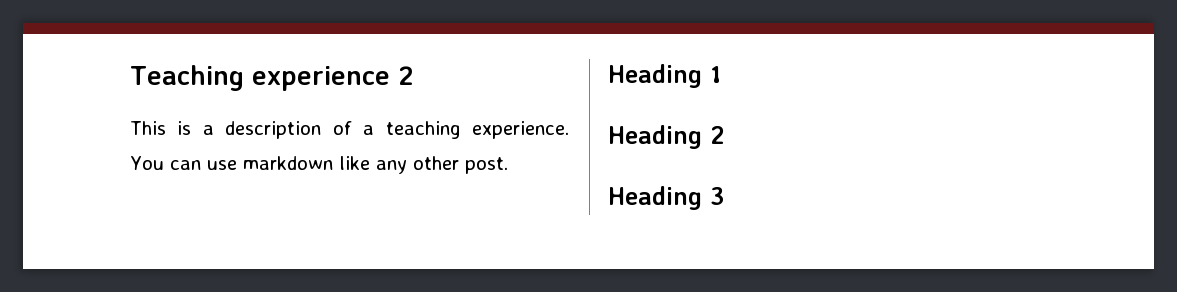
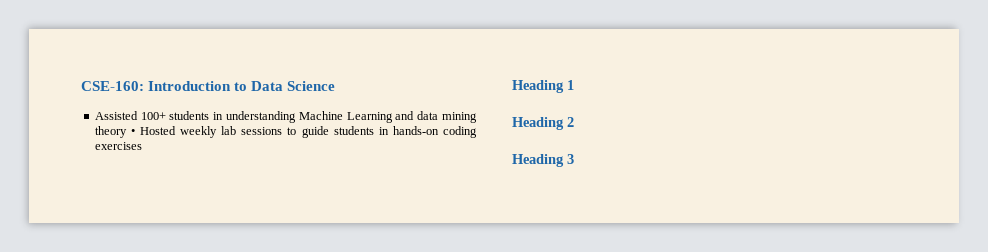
[130,65,414,91] [130,121,569,139] [130,156,508,174] Teaching experience 2 // This is a description of a teaching experience. You can use markdown like any other post. -> [81,81,336,91] [94,111,477,123] [94,126,478,138] [94,142,142,150] CSE-160: Introduction to Data Science // Assisted 100+ students in understanding Machine Learning and data mining theory • Hosted weekly lab sessions to guide students in hands-on coding exercises

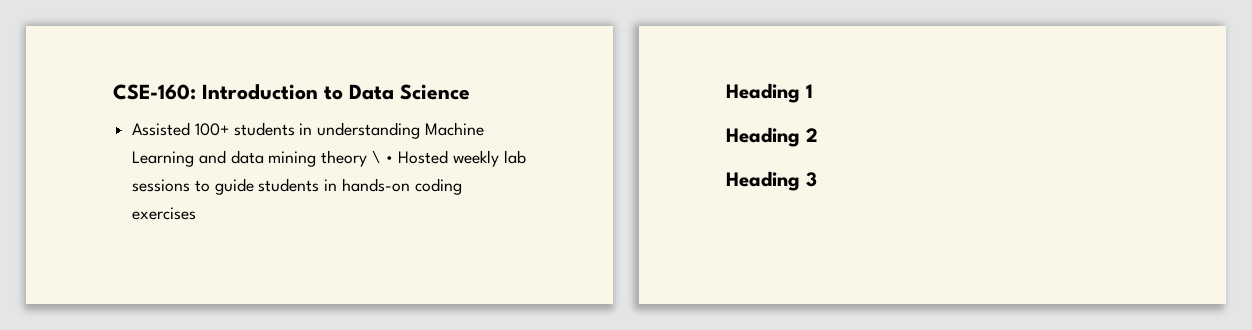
(127, 132) none -> [371,150,380,163] \

